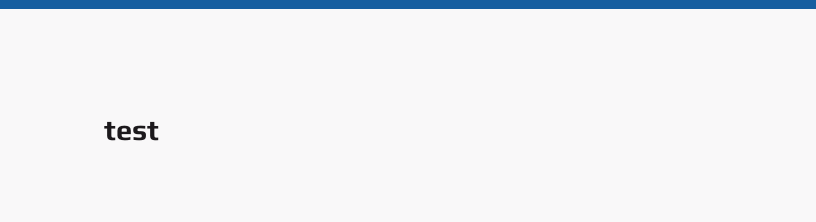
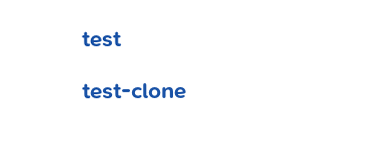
(159, 131) none -> [81,83,187,100] // test-clone

